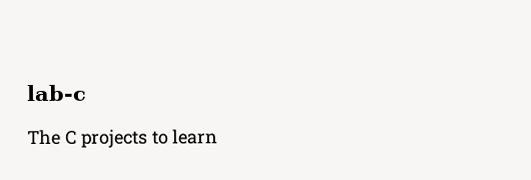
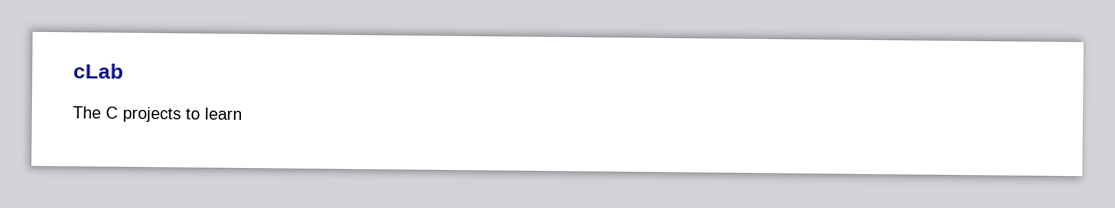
[26,84,87,101] lab-c -> [73,63,124,79] cLab

